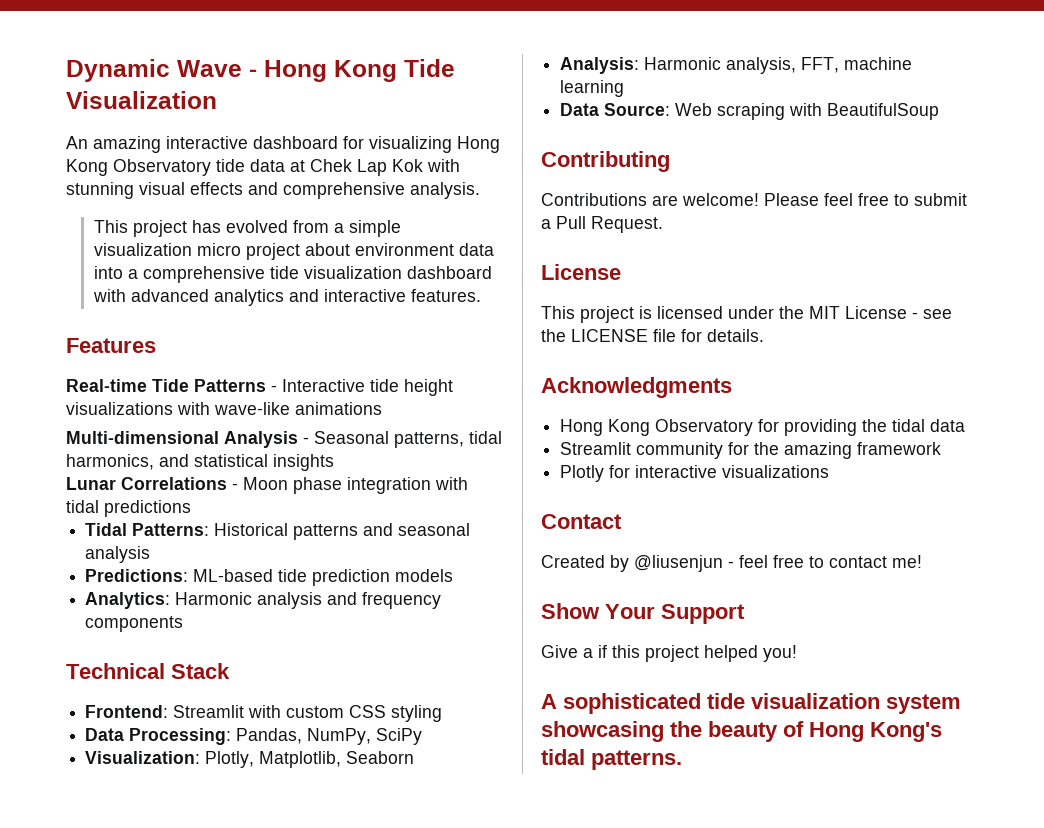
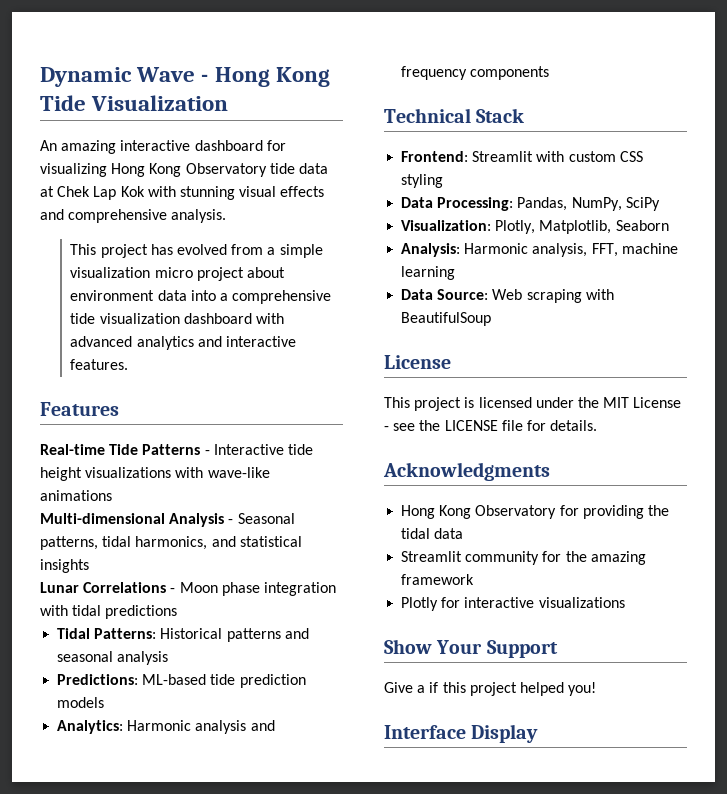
[541,151,670,172] [541,193,967,206] [541,216,663,233] // Contributing // Contributions are welcome! Please feel free to submit a Pull Request. -> (492, 319) none
[541,514,622,529] [541,555,922,572] // Contact // Created by @liusenjun - feel free to contact me! -> (625, 602) none
[541,693,961,714] [541,721,942,742] [541,749,682,770] A sophisticated tide visualization system showcasing the beauty of Hong Kong's tidal patterns. -> [384,724,539,743] Interface Display

